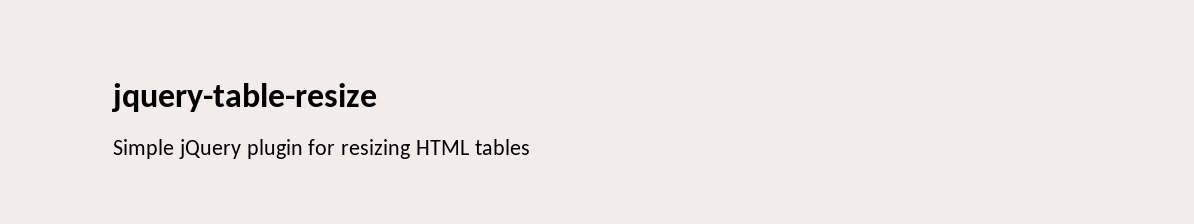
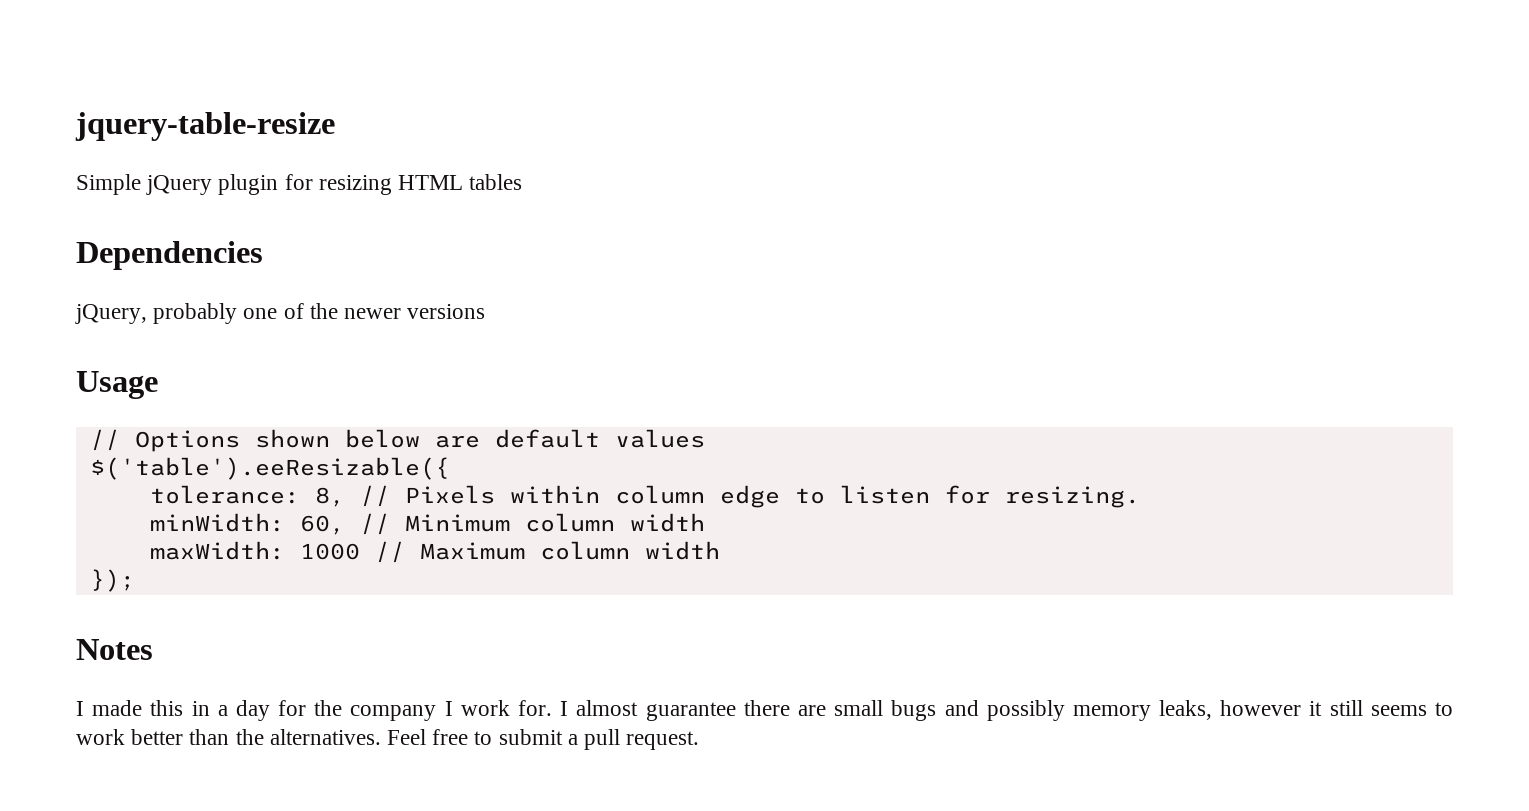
(530, 147) none -> [76,241,263,270] [75,303,486,324] [76,371,158,399] [89,429,705,452] [89,457,450,480] [149,485,1140,508] [149,513,705,535] [149,541,720,563] [89,569,135,592] [76,639,153,660] [76,700,1454,721] [76,729,700,750] // Dependencies // jQuery, probably one of the newer versions // Usage // // Options shown below are default values // $('table').eeResizable({ // tolerance: 8, // Pixels within column edge to listen for resizing. // minWidth: 60, // Minimum column width // maxWidth: 1000 // Maximum column width // }); // Notes // I made this in a day for the company I work for. I almost guarantee there are small bugs and possibly memory leaks, however it still seems to work better than the alternatives. Feel free to submit a pull request.

